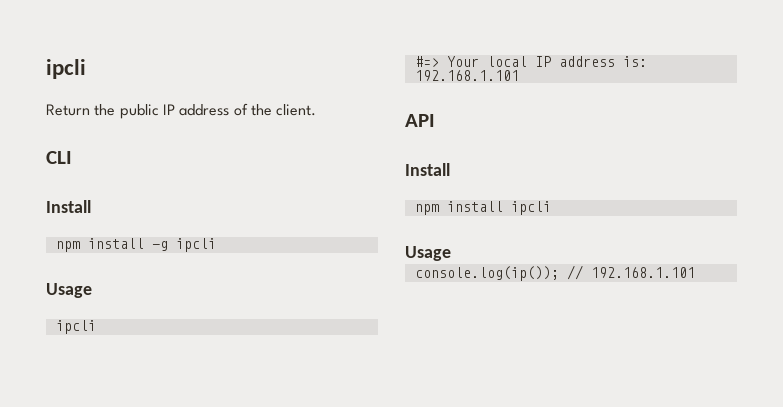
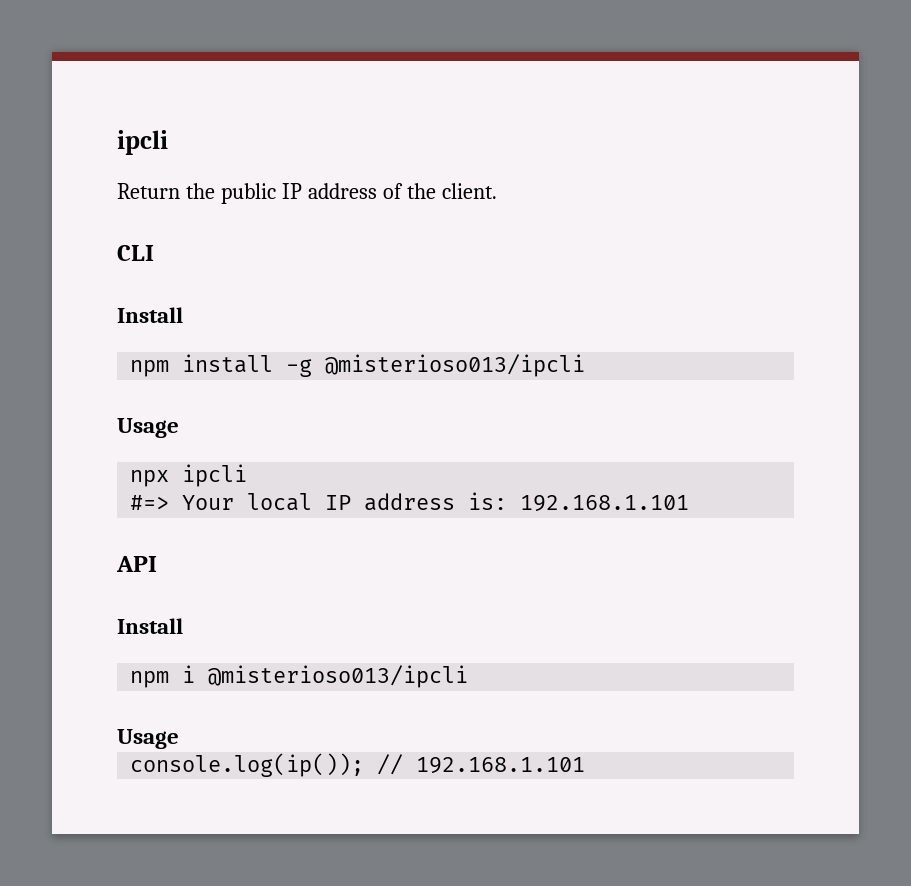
[175,238,216,252] [46,283,92,298] ipcli // Usage // -> [325,354,586,377] [117,418,179,438] [130,470,170,487] @misterioso013/ipcli // Usage // npx
[446,201,551,215] install ipcli -> [182,665,469,688] i @misterioso013/ipcli

